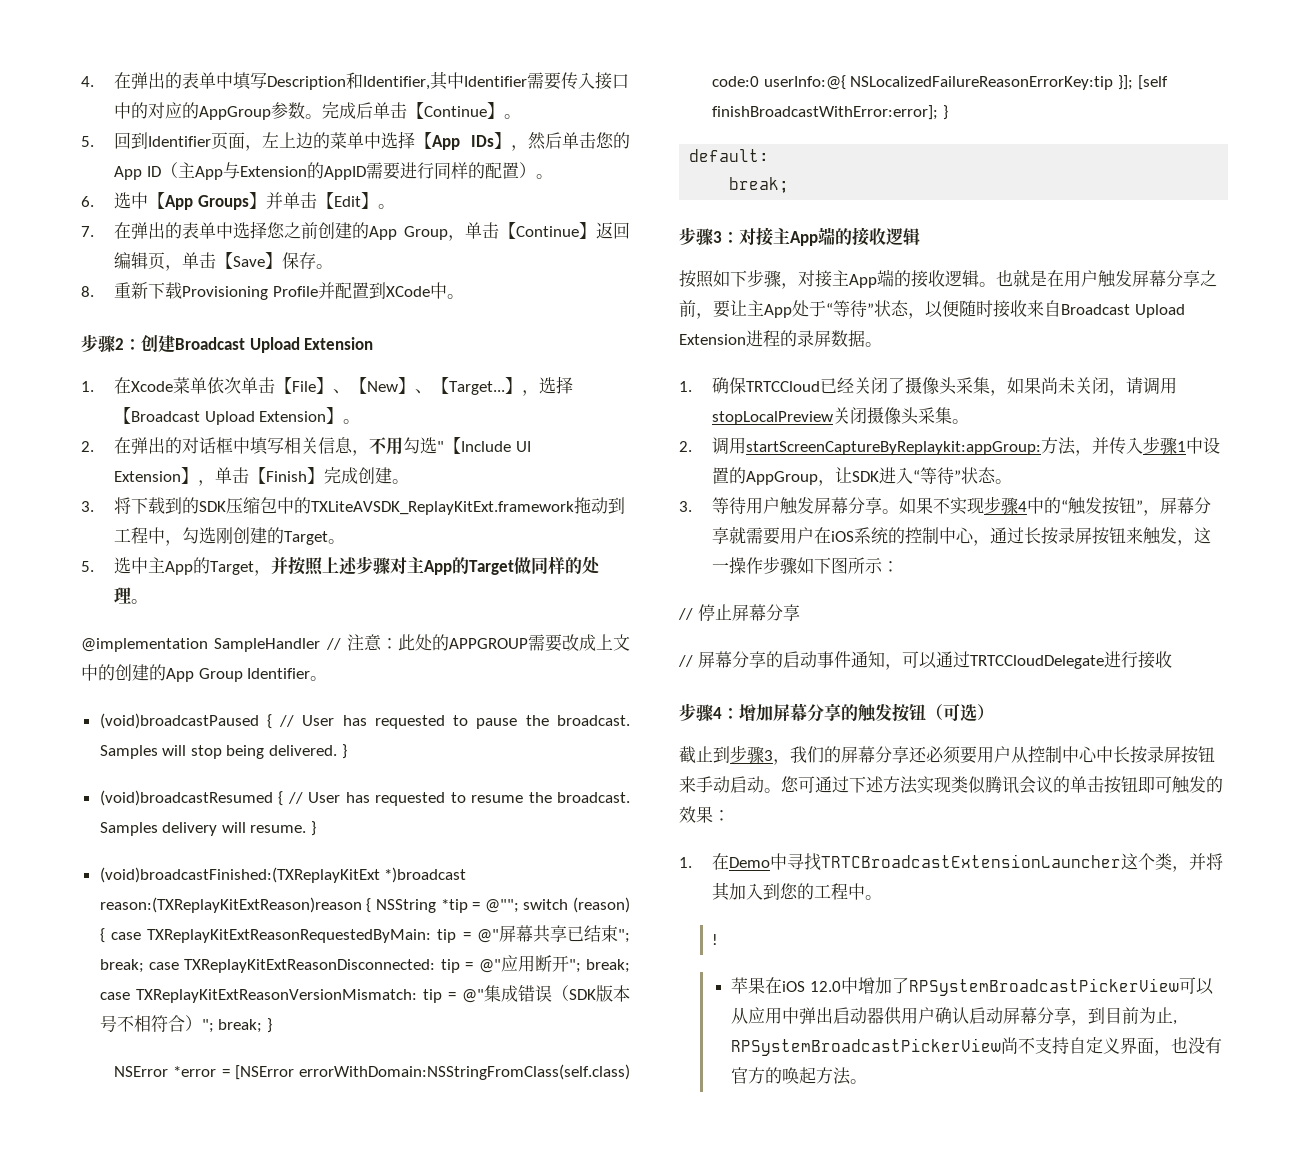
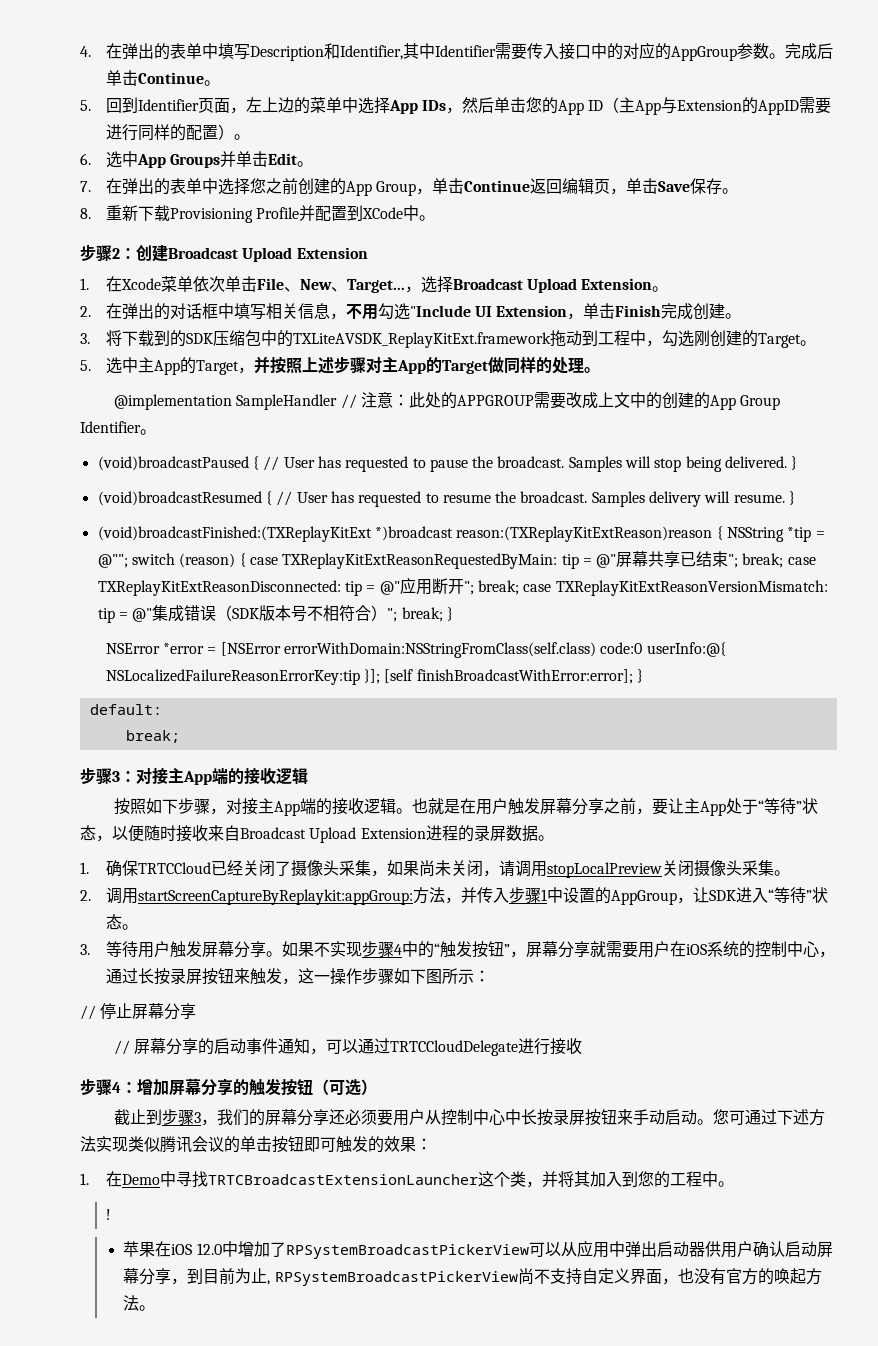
[407,102,505,119] 【Continue】 -> [137,72,204,84] Continue
[415,132,433,149] 【 -> (390, 105) none
[494,132,511,149] 】 -> (447, 105) none
[148,192,166,209] 【 -> (138, 159) none
[248,192,378,209] 】并单击【Edit】 -> [220,151,298,167] 并单击Edit
[499,222,596,239] 【Continue】 -> [464,180,531,192] Continue
[216,252,283,269] 【Save】 -> [658,181,691,192] Save
[275,376,574,396] [114,407,344,425] 【File】、【New】、【Target...】，选择【Broadcast Upload Extension】 -> [256,276,653,293] File、New、Target...，选择Broadcast Upload Extension
[437,437,531,454] [114,467,325,486] "【Include UI Extension】，单击【Finish】 -> [409,303,662,320] "Include UI Extension，单击Finish

